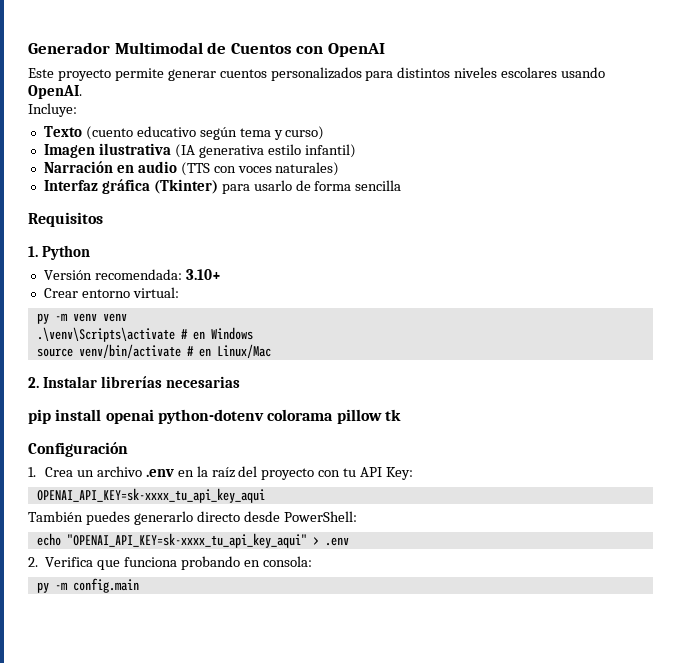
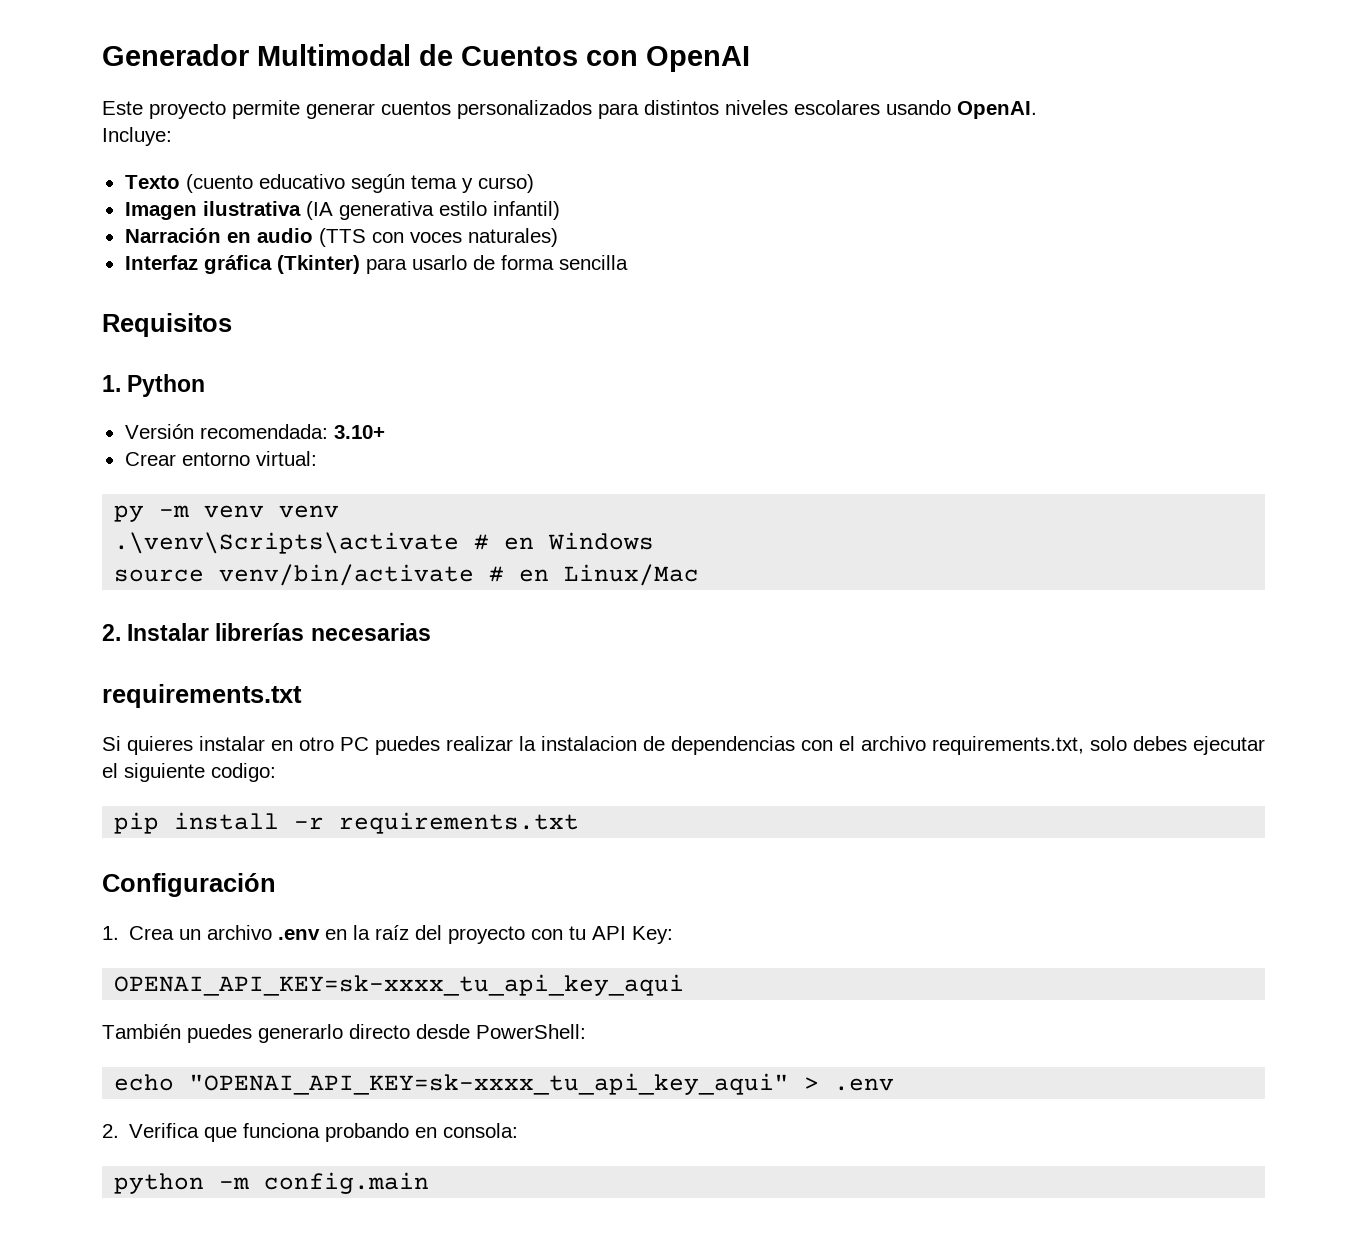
[28,409,401,424] pip install openai python-dotenv colorama pillow tk -> [102,684,302,708] [102,736,1265,755] [102,763,276,782] [114,812,580,834] requirements.txt // Si quieres instalar en otro PC puedes realizar la instalacion de dependencias con el archivo requirements.txt, solo debes ejecutar el siguiente codigo: // pip install -r requirements.txt
[36,582,49,593] py -> [114,1173,205,1194] python

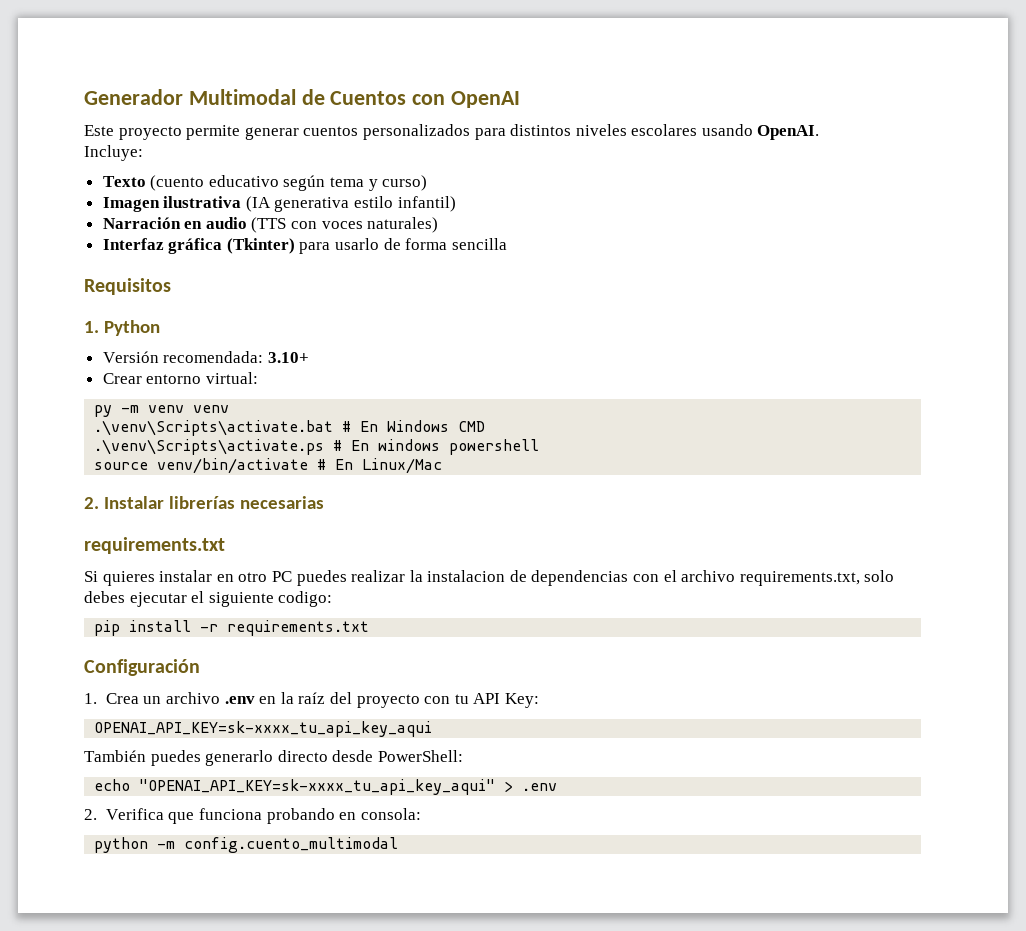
[114,532,655,554] .\venv\Scripts\activate # en Windows -> [94,420,486,436] [94,439,540,455] .\venv\Scripts\activate.bat # En Windows CMD // .\venv\Scripts\activate.ps # En windows powershell
[519,569,550,582] en -> [335,459,354,470] En
[264,1172,430,1194] config.main -> [184,837,399,853] config.cuento_multimodal

